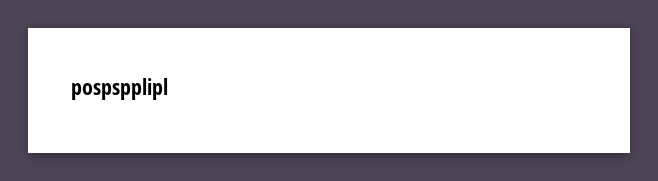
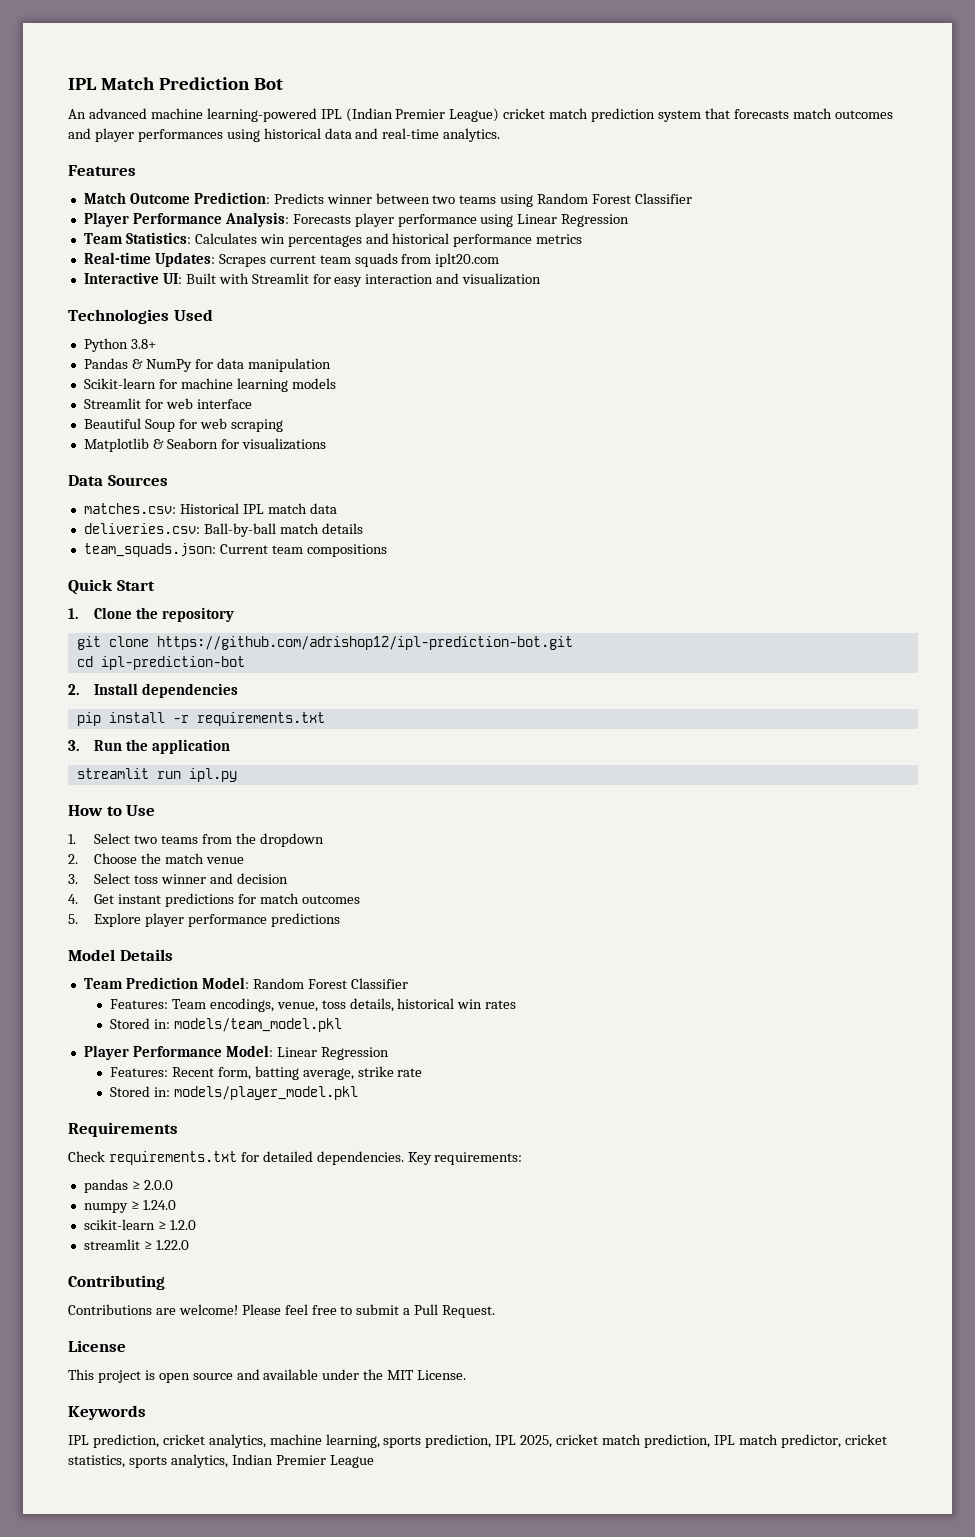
[71,78,168,100] pospspplipl -> [68,77,283,90] [68,108,893,122] [68,128,501,142] [68,165,136,176] [83,192,693,207] [83,212,630,227] [83,232,583,247] [83,252,500,267] [83,272,542,287] [68,309,213,324] [83,338,156,352] [83,358,331,372] [83,378,336,392] [83,398,252,409] [83,418,283,432] [83,438,326,452] [68,475,168,486] [83,503,337,514] [83,523,363,537] [83,543,387,557] [68,579,155,595] [68,607,234,622] [76,636,573,650] [76,656,245,670] [68,683,238,698] [76,712,325,726] [68,739,230,754] [76,768,237,782] [68,805,156,816] [68,833,324,847] [68,853,244,864] [68,873,288,884] [68,893,360,907] [68,913,340,927] [68,949,173,961] [83,977,408,989] [109,998,517,1012] [109,1018,342,1032] [83,1045,389,1060] [109,1066,423,1080] [109,1086,358,1100] [68,1122,178,1137] [68,1151,523,1165] [83,1179,173,1193] [83,1200,176,1213] [83,1219,196,1230] [83,1239,189,1250] [68,1275,165,1290] [68,1304,496,1318] [68,1340,126,1352] [68,1369,467,1383] [68,1405,146,1420] [68,1434,887,1448] [68,1454,374,1468] IPL Match Prediction Bot // An advanced machine learning-powered IPL (Indian Premier League) cricket match prediction system that forecasts match outcomes and player performances using historical data and real-time analytics. // Features // Match Outcome Prediction: Predicts winner between two teams using Random Forest Classifier // Player Performance Analysis: Forecasts player performance using Linear Regression // Team Statistics: Calculates win percentages and historical performance metrics // Real-time Updates: Scrapes current team squads from iplt20.com // Interactive UI: Built with Streamlit for easy interaction and visualization // Technologies Used // Python 3.8+ // Pandas & NumPy for data manipulation // Scikit-learn for machine learning models // Streamlit for web interface // Beautiful Soup for web scraping // Matplotlib & Seaborn for visualizations // Data Sources // matches.csv: Historical IPL match data // deliveries.csv: Ball-by-ball match details // team_squads.json: Current team compositions // Quick Start // 1. Clone the repository // git clone https://github.com/adrishop12/ipl-prediction-bot.git // cd ipl-prediction-bot // 2. Install dependencies // pip install -r requirements.txt // 3. Run the application // streamlit run ipl.py // How to Use // 1. Select two teams from the dropdown // 2. Choose the match venue // 3. Select toss winner and decision // 4. Get instant predictions for match outcomes // 5. Explore player performance predictions // Model Details // Team Prediction Model: Random Forest Classifier // Features: Team encodings, venue, toss details, historical win rates // Stored in: models/team_model.pkl // Player Performance Model: Linear Regression // Features: Recent form, batting average, strike rate // Stored in: models/player_model.pkl // Requirements // Check requirements.txt for detailed dependencies. Key requirements: // pandas ≥ 2.0.0 // numpy ≥ 1.24.0 // scikit-learn ≥ 1.2.0 // streamlit ≥ 1.22.0 // Contributing // Contributions are welcome! Please feel free to submit a Pull Request. // License // This project is open source and available under the MIT License. // Keywords // IPL prediction, cricket analytics, machine learning, sports prediction, IPL 2025, cricket match prediction, IPL match predictor, cricket statistics, sports analytics, Indian Premier League

